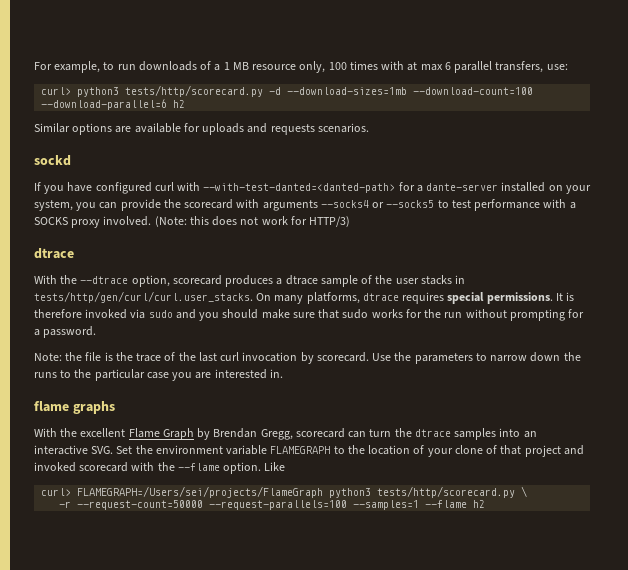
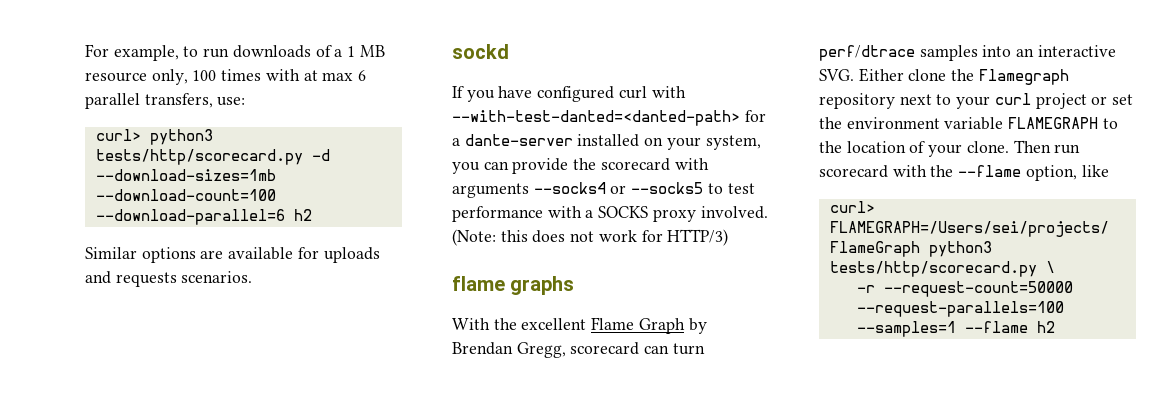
[34,248,74,259] [34,275,466,287] [34,291,575,304] [34,309,585,321] [34,326,97,338] [34,352,581,364] [34,369,283,381] // dtrace // With the --dtrace option, scorecard produces a dtrace sample of the user stacks in tests/http/gen/curl/curl.user_stacks. On many platforms, dtrace requires special permissions. It is therefore invoked via sudo and you should make sure that sudo works for the run without prompting for a password. // Note: the file is the trace of the last curl invocation by scorecard. Use the parameters to narrow down the runs to the particular case you are interested in. -> (729, 237) none
[394,428,451,437] the dtrace -> [819,45,915,61] perf/dtrace
[116,446,133,454] Set -> [858,68,1069,85] [819,93,1134,109] Either clone the Flamegraph repository next to your curl project or set
[454,445,584,457] [34,462,76,472] clone of that project and invoked -> [966,140,1081,154] clone. Then run
[223,462,286,474] option. Like -> [1025,165,1109,181] option, like

